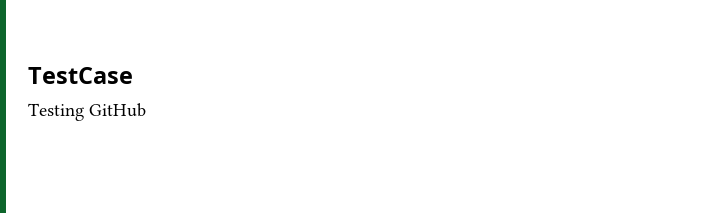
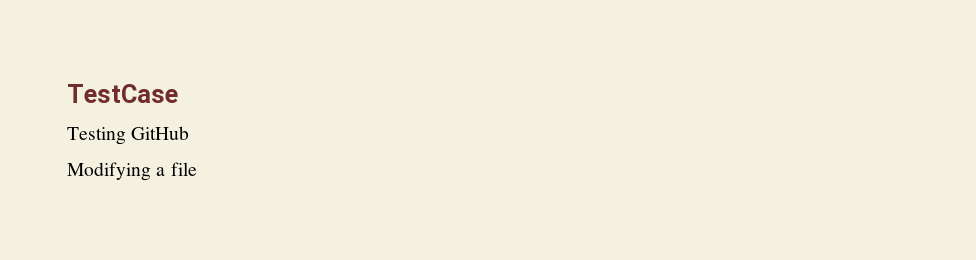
(146, 110) none -> [67,162,197,181] // Modifying a file

